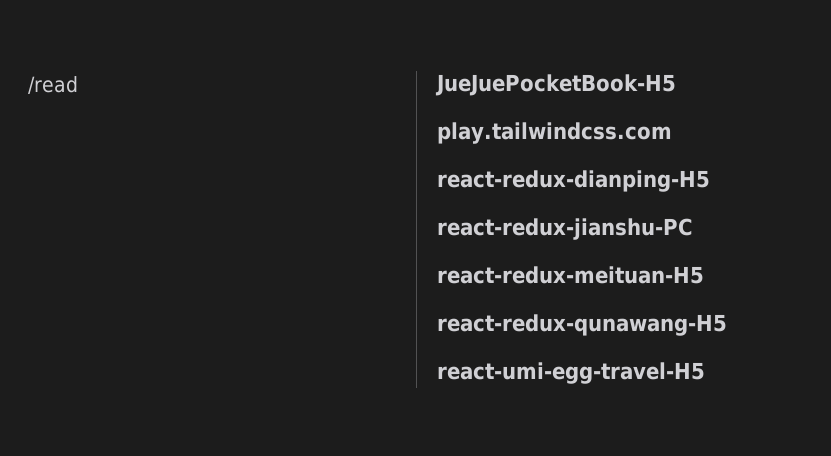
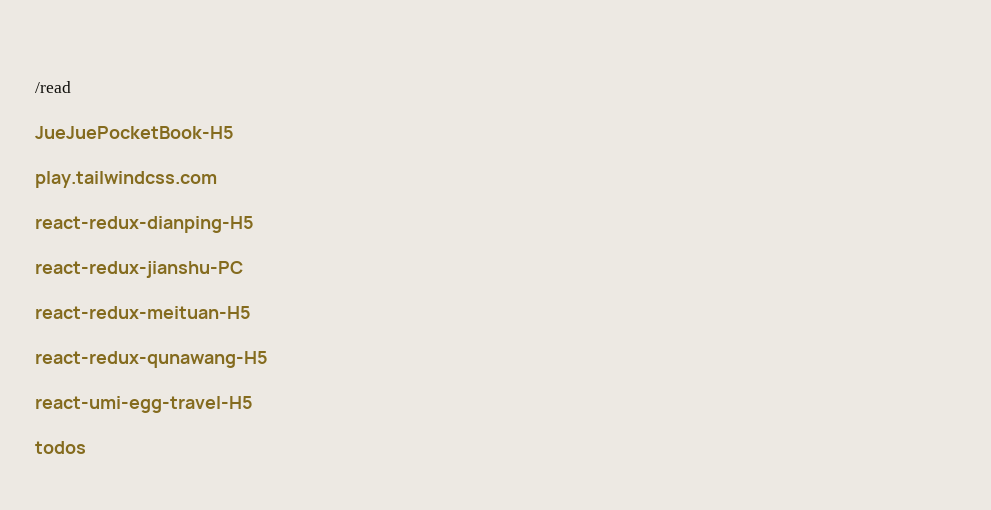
(705, 373) none -> [35,441,86,454] // todos

